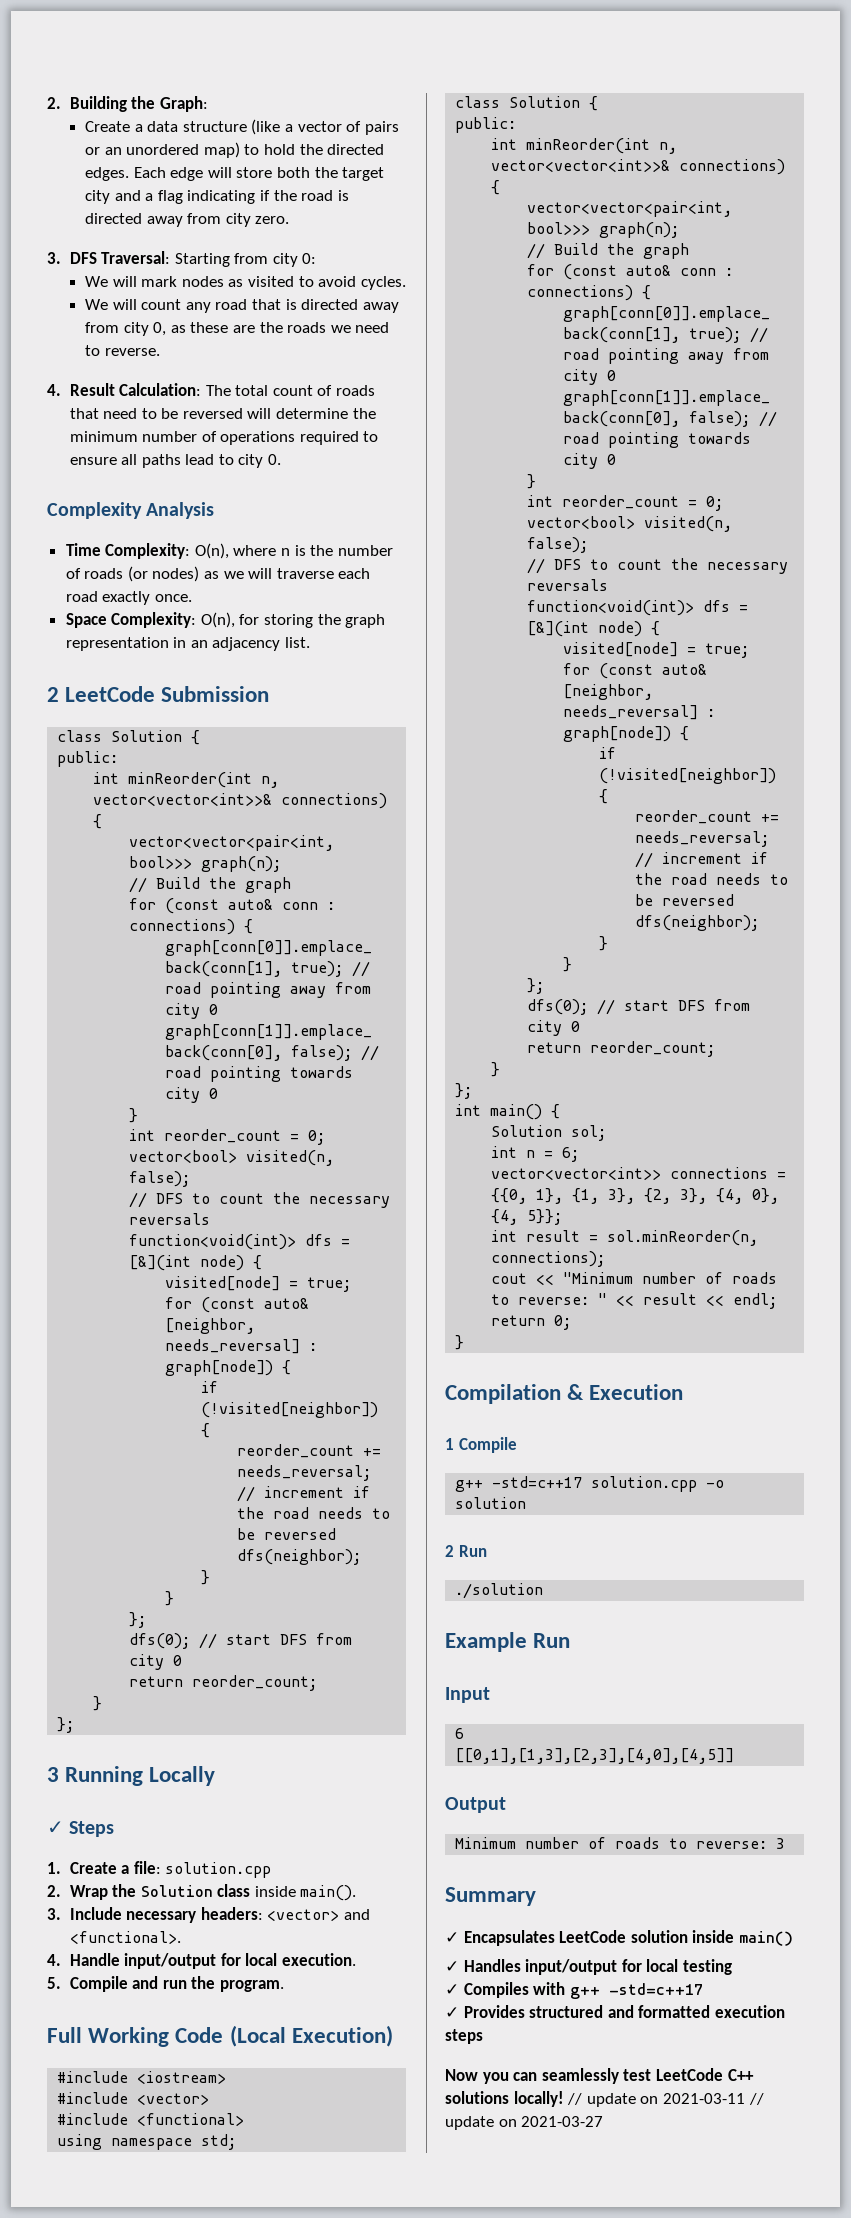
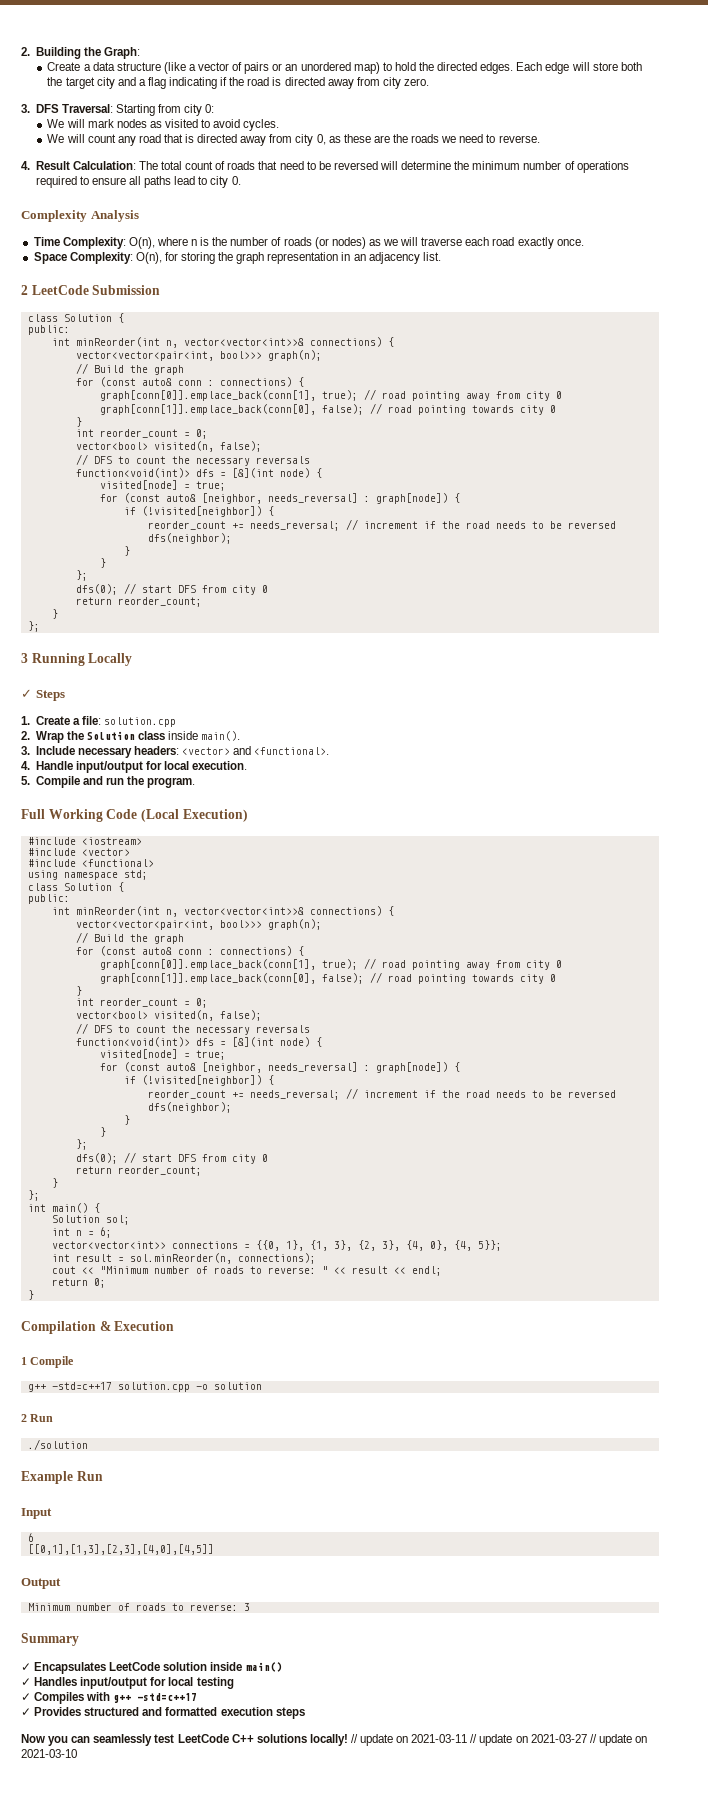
(604, 2121) none -> [589,1734,647,1746] [21,1749,77,1758] // update on 2021-03-10

